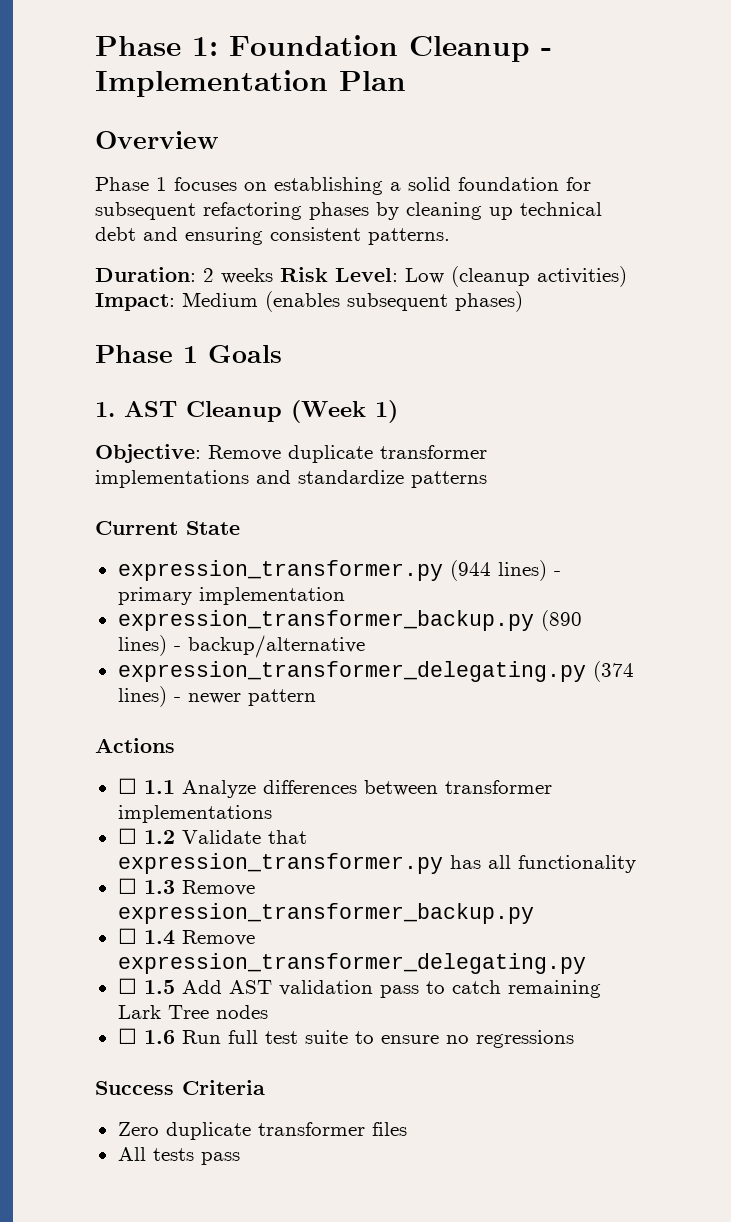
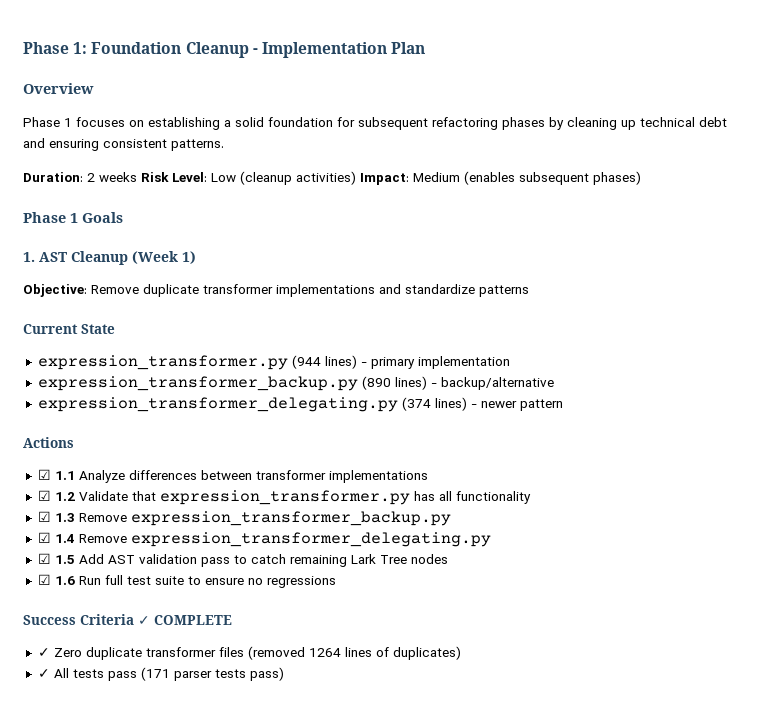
[117,778,137,794] ☐ -> [37,469,51,480] ☑
[117,828,137,844] ☐ -> [37,490,51,501] ☑
[117,878,137,894] ☐ -> [37,511,51,522] ☑
[117,928,137,944] ☐ -> [37,532,51,543] ☑
[117,978,137,994] ☐ -> [37,553,51,564] ☑
[117,1028,137,1044] ☐ -> [37,574,51,585] ☑
(265, 1087) // -> [138,615,232,625] [37,648,50,657] ✓ COMPLETE // ✓
[117,1147,240,1165] // All tests pass -> [247,646,461,660] [37,667,284,681] (removed 1264 lines of duplicates) // ✓ All tests pass (171 parser tests pass)

